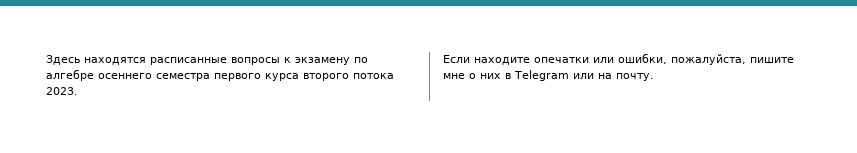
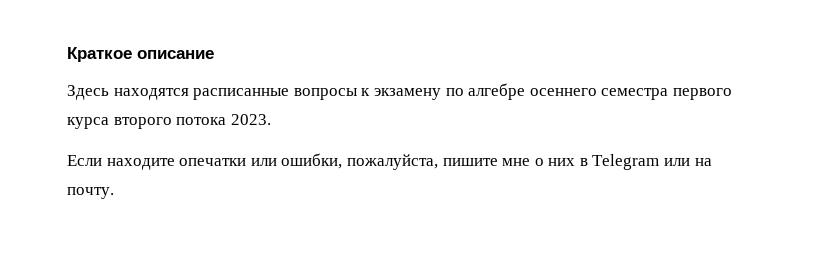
(46, 60) none -> [67,47,214,62] Краткое описание //

